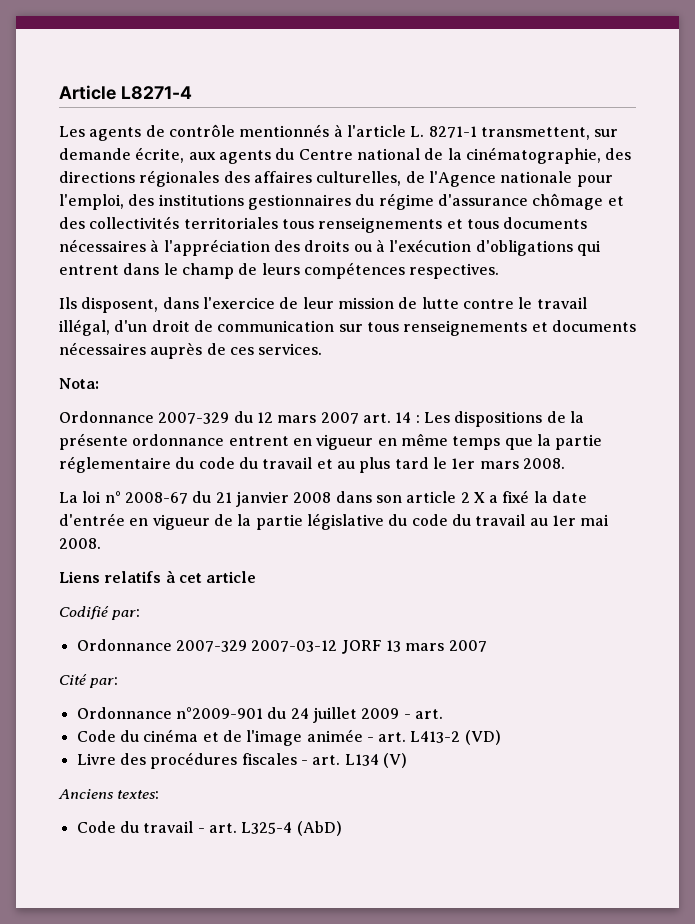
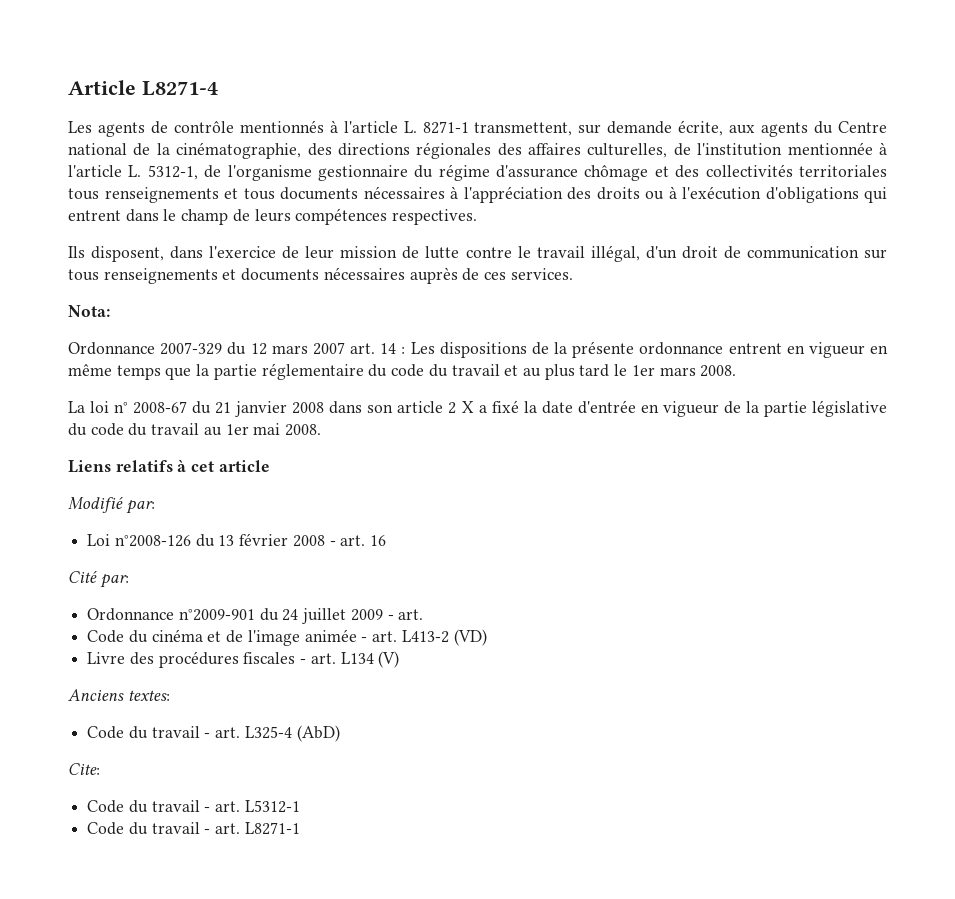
[428,171,613,187] [59,194,351,210] l'Agence nationale pour l'emploi, des institutions gestionnaires -> [697,142,887,156] [68,165,408,181] l'institution mentionnée à l'article L. 5312-1, de l'organisme gestionnaire
[59,606,141,620] [76,639,487,654] Codifié par: // Ordonnance 2007-329 2007-03-12 JORF 13 mars 2007 -> [68,497,155,514] [87,533,387,547] Modifié par: // Loi n°2008-126 du 13 février 2008 - art. 16
(342, 828) none -> [68,763,100,775] [87,800,300,813] [87,822,300,835] // Cite: // Code du travail - art. L5312-1 // Code du travail - art. L8271-1

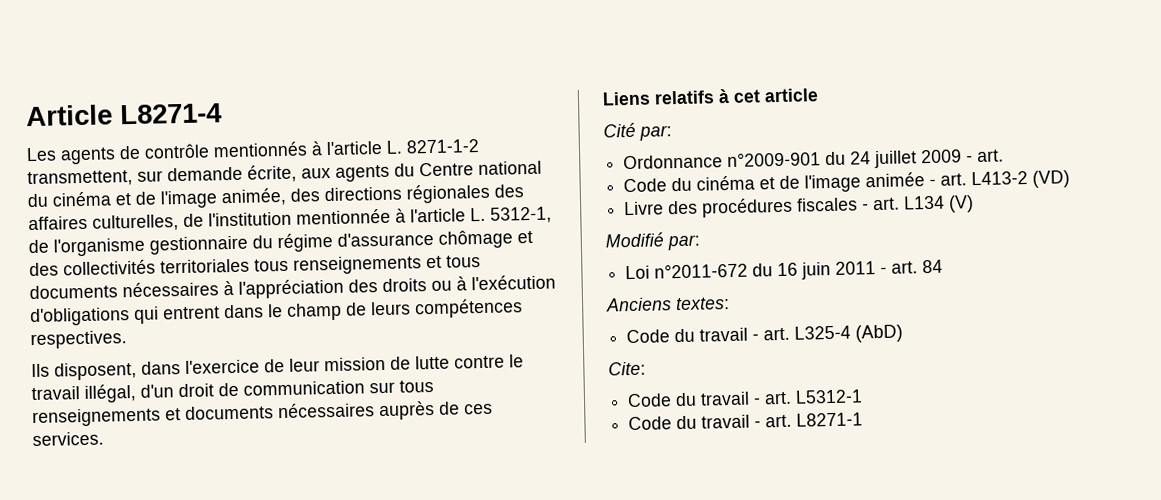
[422,121,469,134] 8271-1 -> [406,139,480,154] 8271-1-2
[133,142,302,159] de la cinématographie, -> [27,187,287,209] du cinéma et de l'image animée,
[68,305,110,317] [68,341,888,358] [68,363,737,380] [68,400,887,417] [68,423,322,436] // Nota: // Ordonnance 2007-329 du 12 mars 2007 art. 14 : Les dispositions de la présente ordonnance entrent en vigueur en même temps que la partie réglementaire du code du travail et au plus tard le 1er mars 2008. // La loi n° 2008-67 du 21 janvier 2008 dans son article 2 X a fixé la date d'entrée en vigueur de la partie législative du code du travail au 1er mai 2008. -> (104, 439) none
[68,497,155,514] [87,533,387,547] // Modifié par: // Loi n°2008-126 du 13 février 2008 - art. 16 -> (819, 95) none
(400, 659) none -> [605,232,701,251] [625,259,944,280] // Modifié par: // Loi n°2011-672 du 16 juin 2011 - art. 84

